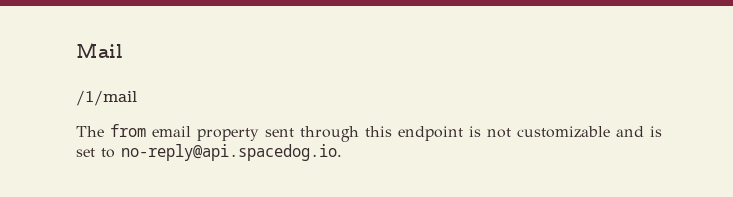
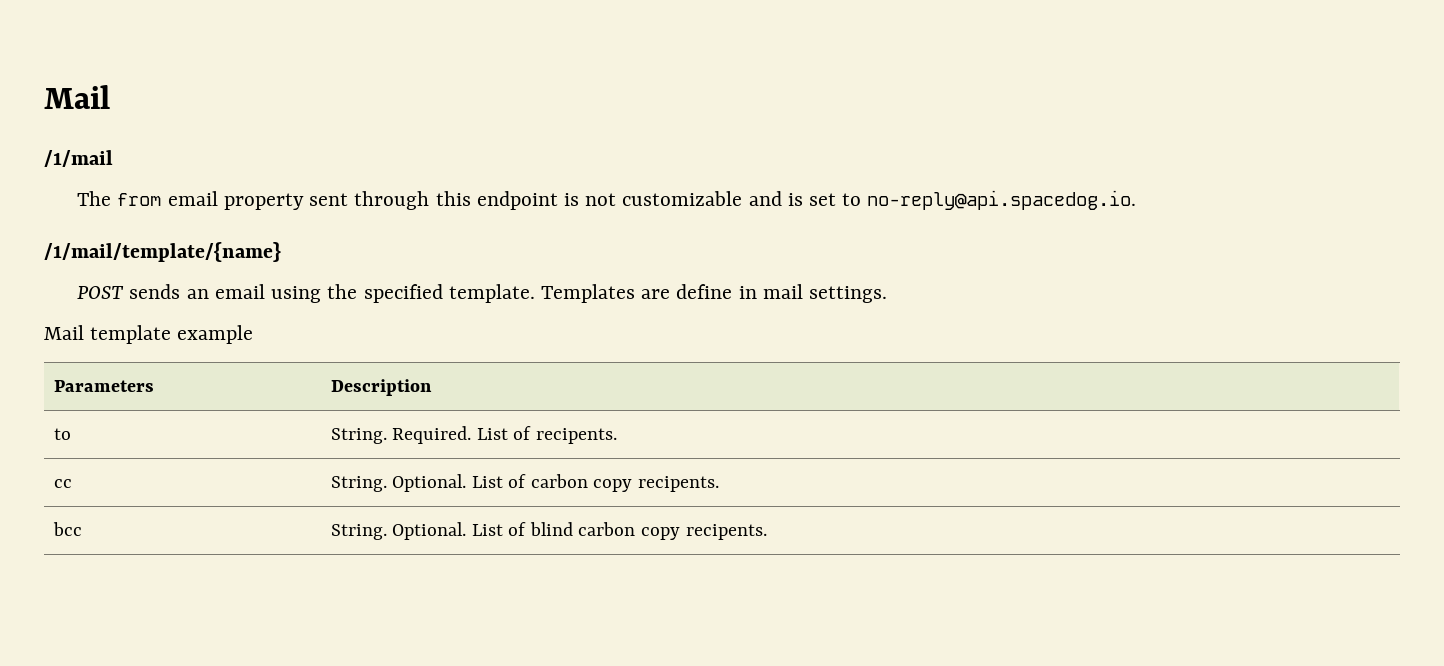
(342, 152) none -> [44,242,281,262] [77,284,887,303] [44,325,254,344] [53,380,154,392] [330,379,432,396] [53,428,71,440] [330,426,617,444] [53,479,72,488] [330,474,720,492] [52,522,82,536] [330,522,767,540] // /1/mail/template/{name} // POST sends an email using the specified template. Templates are define in mail settings. // Mail template example // Parameters | Description // to | String. Required. List of recipents. // cc | String. Optional. List of carbon copy recipents. // bcc | String. Optional. List of blind carbon copy recipents.

